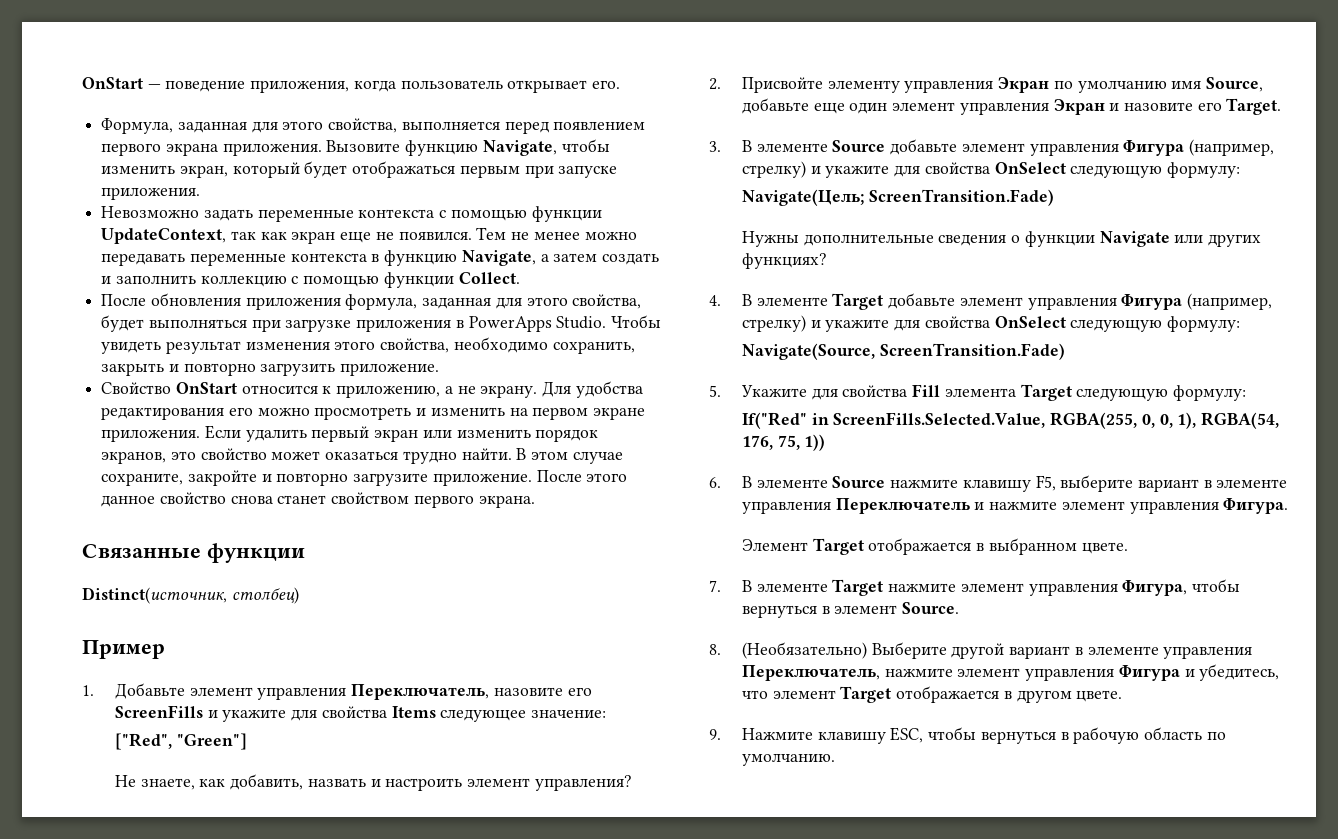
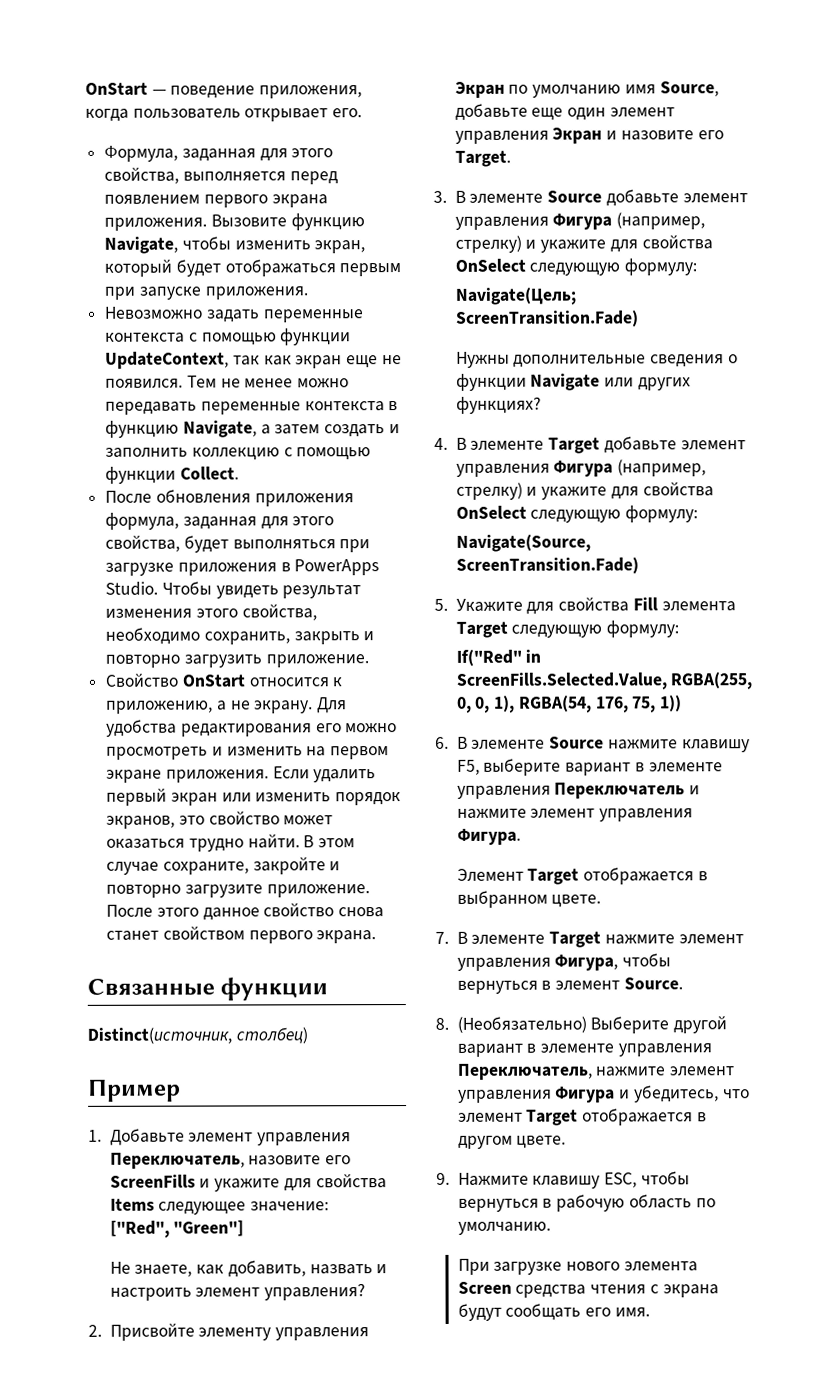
(835, 759) none -> [457,1258,698,1275] [457,1281,719,1298] [457,1303,650,1321] // При загрузке нового элемента Screen средства чтения с экрана будут сообщать его имя.

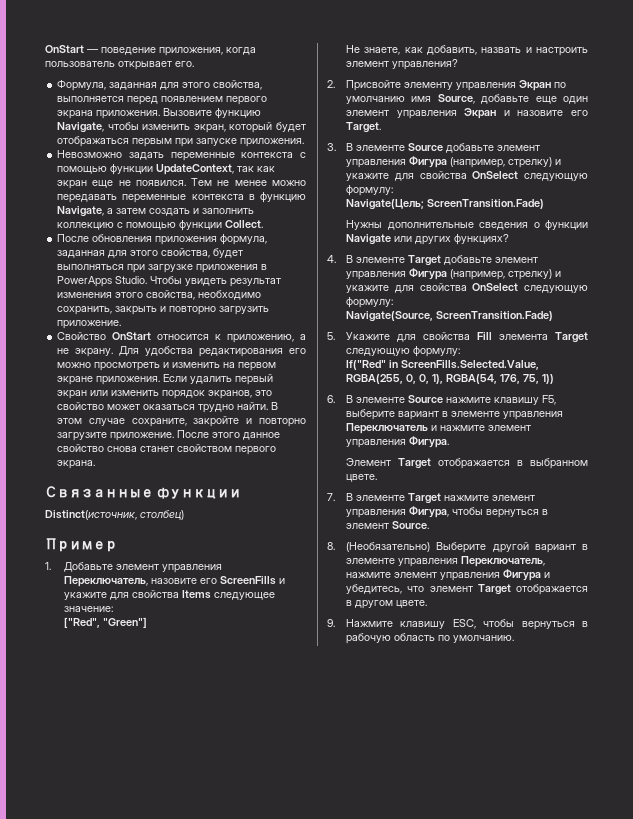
[457,1258,698,1275] [457,1281,719,1298] [457,1303,650,1321] // При загрузке нового элемента Screen средства чтения с экрана будут сообщать его имя. -> (515, 639) none

